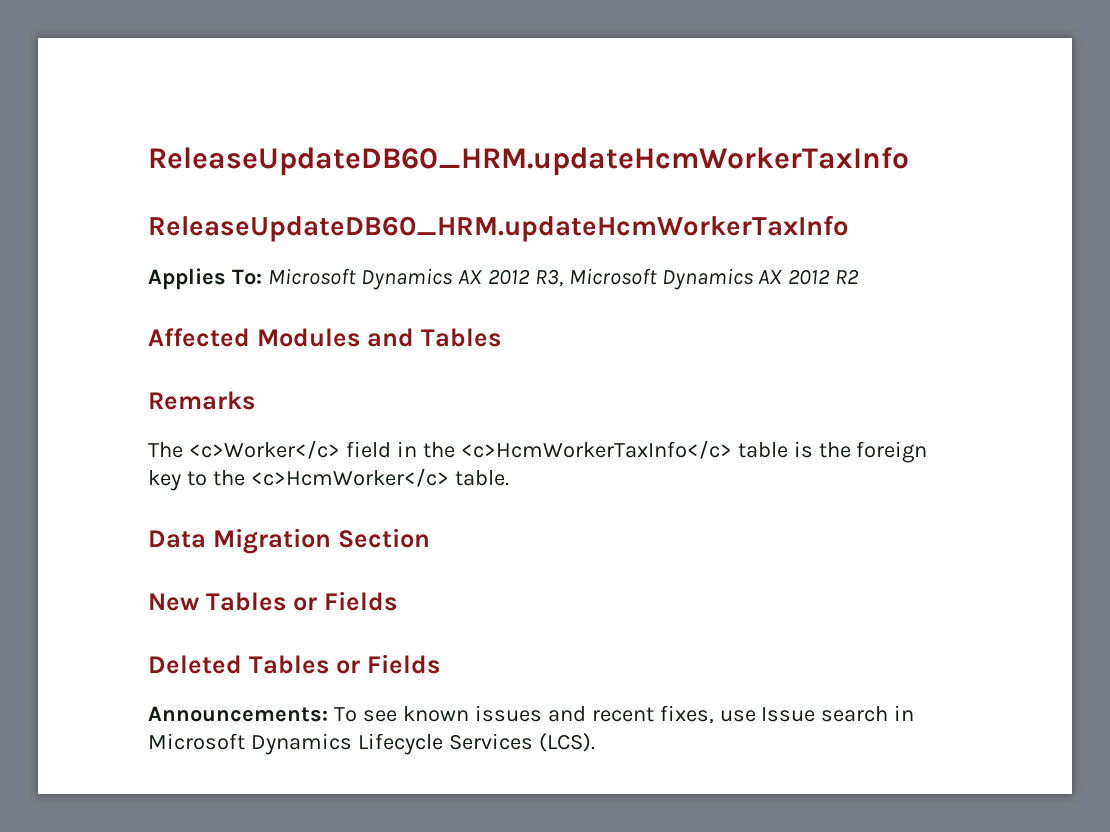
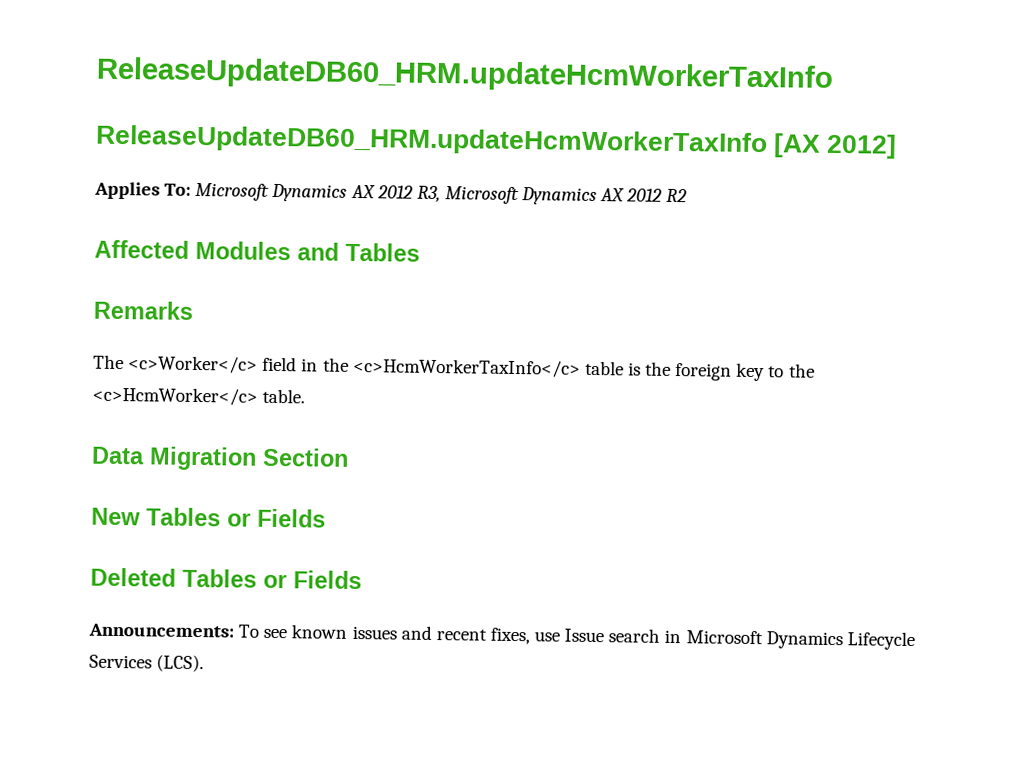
(849, 228) none -> [773,133,898,159] [AX 2012]

